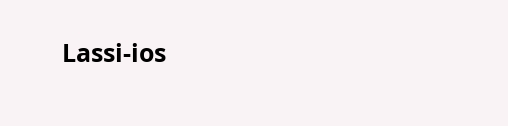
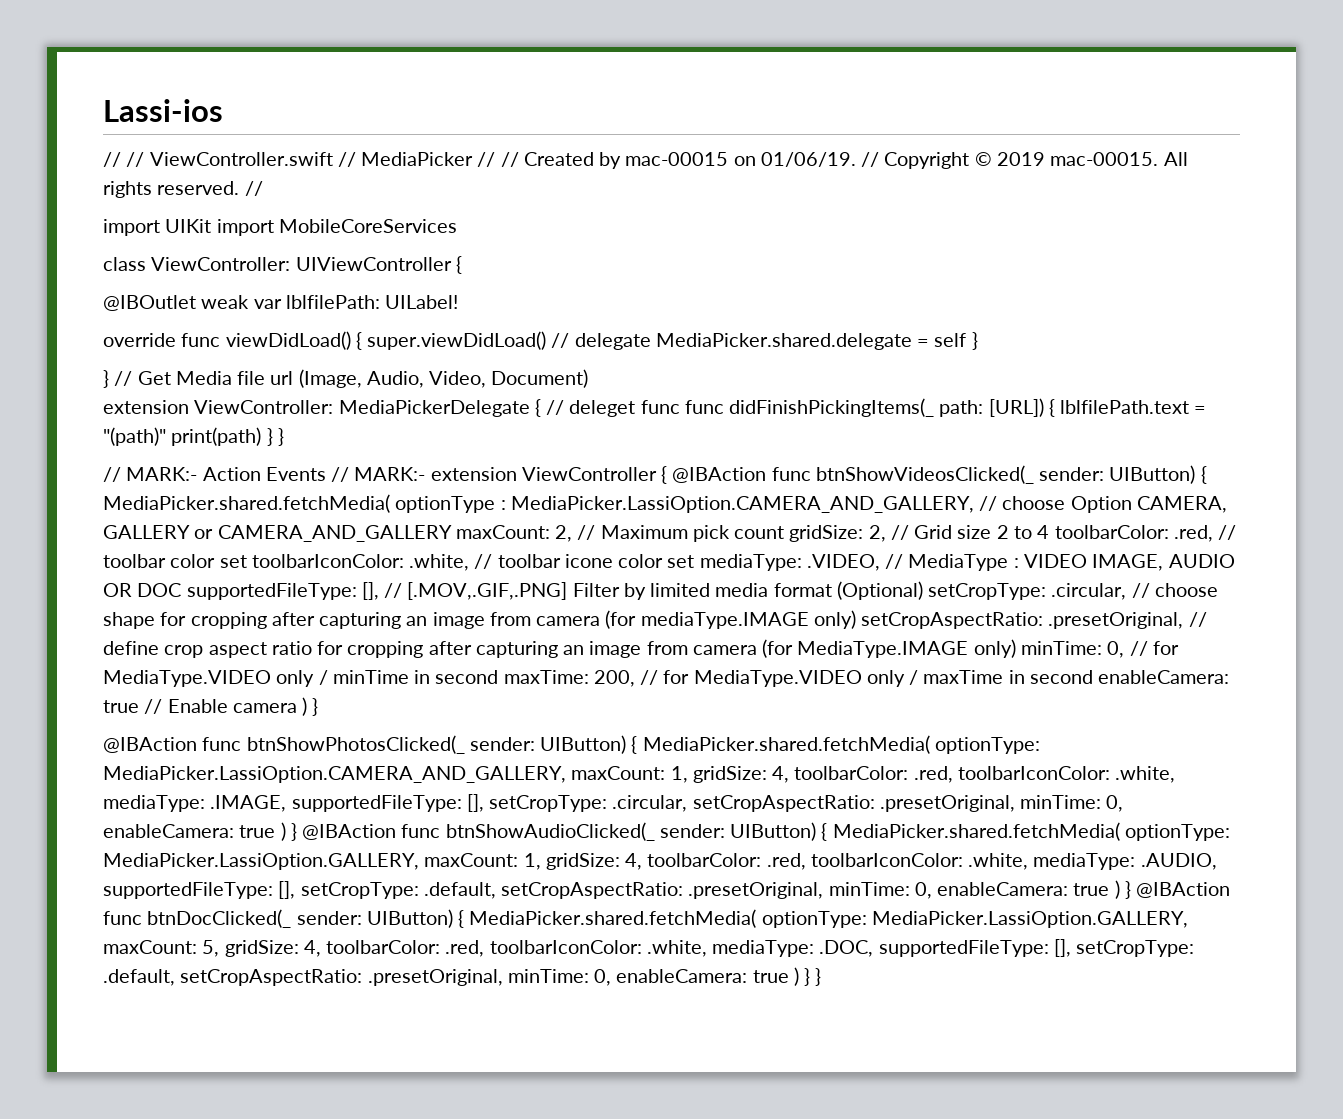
(166, 52) none -> [103,152,1188,169] [103,181,263,198] [103,219,457,236] [103,256,462,274] [103,295,459,311] [103,331,978,350] [103,369,589,388] [103,398,1207,417] [103,427,284,446] [103,465,1207,484] [103,494,1227,513] [103,525,1237,542] [103,554,1235,571] [103,581,1218,600] [103,610,1207,629] [103,639,1179,658] [103,670,1230,687] [103,697,319,716] [103,735,1040,754] [103,766,1176,783] [103,794,1124,812] [103,822,1230,841] [103,853,1217,870] [103,880,1231,899] [103,909,1188,928] [103,939,1195,957] [103,967,822,986] // // // ViewController.swift // MediaPicker // // Created by mac-00015 on 01/06/19. // Copyright © 2019 mac-00015. All rights reserved. // // import UIKit import MobileCoreServices // class ViewController: UIViewController { // @IBOutlet weak var lblfilePath: UILabel! // override func viewDidLoad() { super.viewDidLoad() // delegate MediaPicker.shared.delegate = self } // } // Get Media file url (Image, Audio, Video, Document) // extension ViewController: MediaPickerDelegate { // deleget func func didFinishPickingItems(_ path: [URL]) { lblfilePath.text = "(path)" print(path) } } // // MARK:- Action Events // MARK:- extension ViewController { @IBAction func btnShowVideosClicked(_ sender: UIButton) { MediaPicker.shared.fetchMedia( optionType : MediaPicker.LassiOption.CAMERA_AND_GALLERY, // choose Option CAMERA, GALLERY or CAMERA_AND_GALLERY maxCount: 2, // Maximum pick count gridSize: 2, // Grid size 2 to 4 toolbarColor: .red, // toolbar color set toolbarIconColor: .white, // toolbar icone color set mediaType: .VIDEO, // MediaType : VIDEO IMAGE, AUDIO OR DOC supportedFileType: [], // [.MOV,.GIF,.PNG] Filter by limited media format (Optional) setCropType: .circular, // choose shape for cropping after capturing an image from camera (for mediaType.IMAGE only) setCropAspectRatio: .presetOriginal, // define crop aspect ratio for cropping after capturing an image from camera (for MediaType.IMAGE only) minTime: 0, // for MediaType.VIDEO only / minTime in second maxTime: 200, // for MediaType.VIDEO only / maxTime in second enableCamera: true // Enable camera ) } // @IBAction func btnShowPhotosClicked(_ sender: UIButton) { MediaPicker.shared.fetchMedia( optionType: MediaPicker.LassiOption.CAMERA_AND_GALLERY, maxCount: 1, gridSize: 4, toolbarColor: .red, toolbarIconColor: .white, mediaType: .IMAGE, supportedFileType: [], setCropType: .circular, setCropAspectRatio: .presetOriginal, minTime: 0, enableCamera: true ) } @IBAction func btnShowAudioClicked(_ sender: UIButton) { MediaPicker.shared.fetchMedia( optionType: MediaPicker.LassiOption.GALLERY, maxCount: 1, gridSize: 4, toolbarColor: .red, toolbarIconColor: .white, mediaType: .AUDIO, supportedFileType: [], setCropType: .default, setCropAspectRatio: .presetOriginal, minTime: 0, enableCamera: true ) } @IBAction func btnDocClicked(_ sender: UIButton) { MediaPicker.shared.fetchMedia( optionType: MediaPicker.LassiOption.GALLERY, maxCount: 5, gridSize: 4, toolbarColor: .red, toolbarIconColor: .white, mediaType: .DOC, supportedFileType: [], setCropType: .default, setCropAspectRatio: .presetOriginal, minTime: 0, enableCamera: true ) } }

